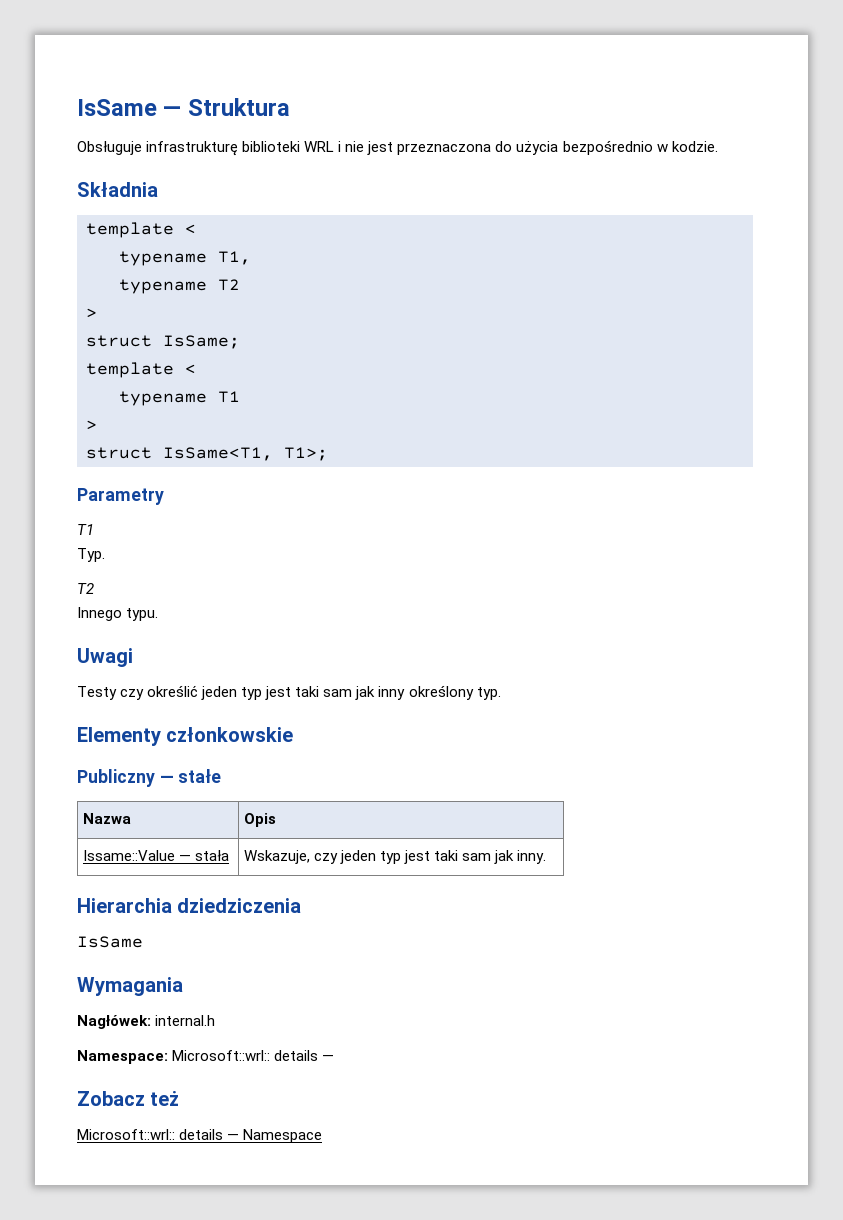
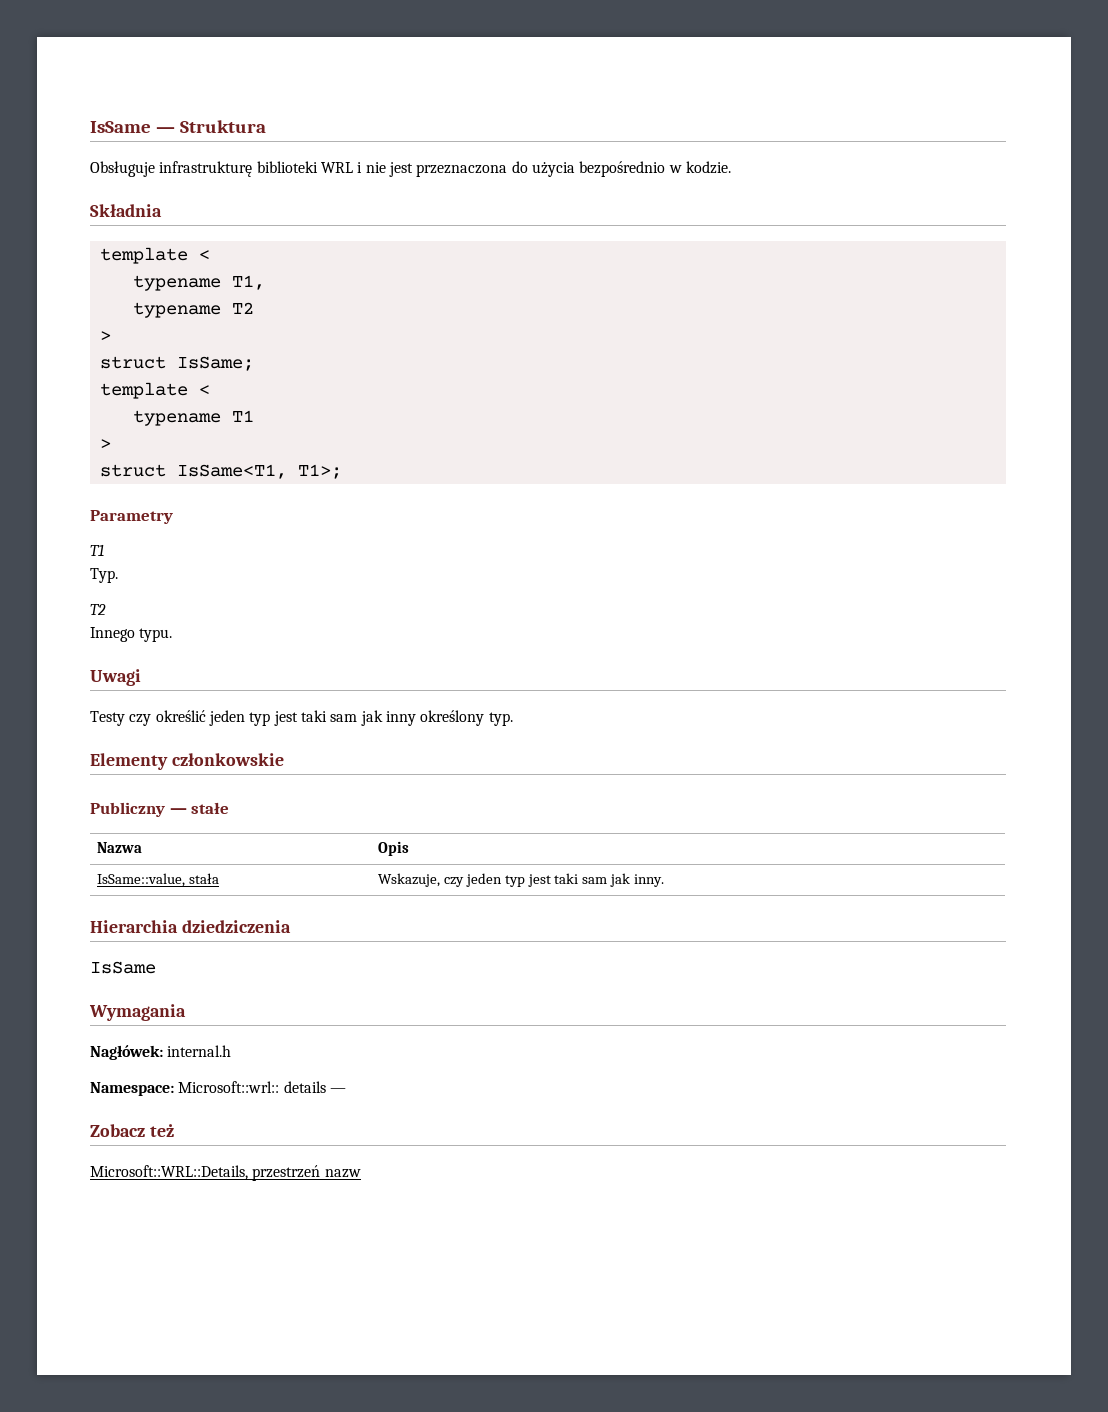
[83,850,192,861] Issame::Value — -> [96,873,185,887] IsSame::value,
[77,1129,323,1143] Microsoft::wrl:: details — Namespace -> [90,1165,361,1181] Microsoft::WRL::Details, przestrzeń nazw

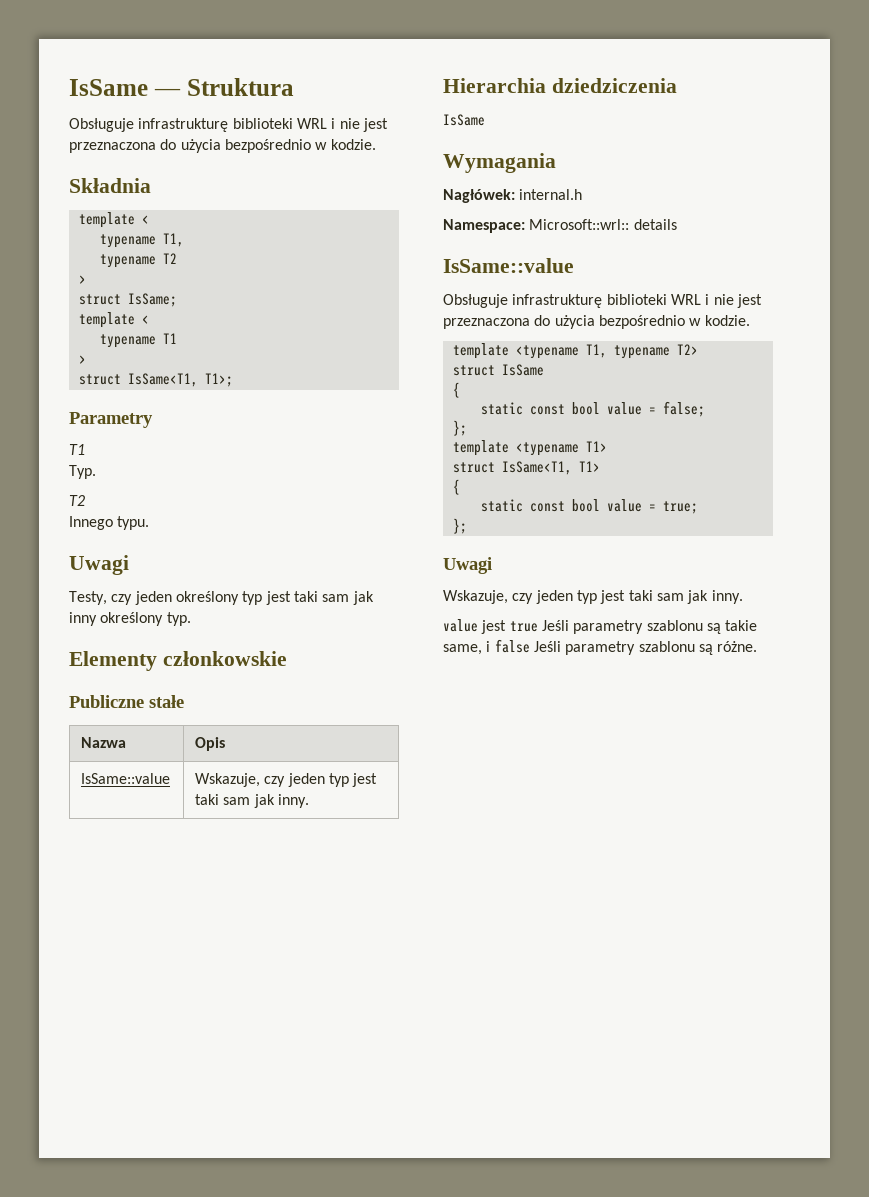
[90,710,245,726] Testy czy określić jeden -> [69,591,239,605] Testy, czy jeden określony
[90,802,187,817] Publiczny — -> [69,695,144,708] Publiczne
[96,873,219,887] IsSame::value, stała -> [81,773,171,784] IsSame::value
[329,1088,346,1093] [90,1124,174,1137] [90,1165,361,1181] — // Zobacz też // Microsoft::WRL::Details, przestrzeń nazw -> [443,258,574,273] [443,294,762,308] [443,315,750,329] [452,343,698,359] [452,364,544,376] [452,382,460,398] [480,401,705,417] [452,420,467,436] [452,440,607,456] [452,461,600,475] [452,479,460,495] [480,499,698,514] [452,518,467,534] [443,557,492,574] [443,590,743,604] [443,619,758,634] [443,639,758,655] // IsSame::value // Obsługuje infrastrukturę biblioteki WRL i nie jest przeznaczona do użycia bezpośrednio w kodzie. // template <typename T1, typename T2> // struct IsSame // { // static const bool value = false; // }; // template <typename T1> // struct IsSame<T1, T1> // { // static const bool value = true; // }; // Uwagi // Wskazuje, czy jeden typ jest taki sam jak inny. // value jest true Jeśli parametry szablonu są takie same, i false Jeśli parametry szablonu są różne.

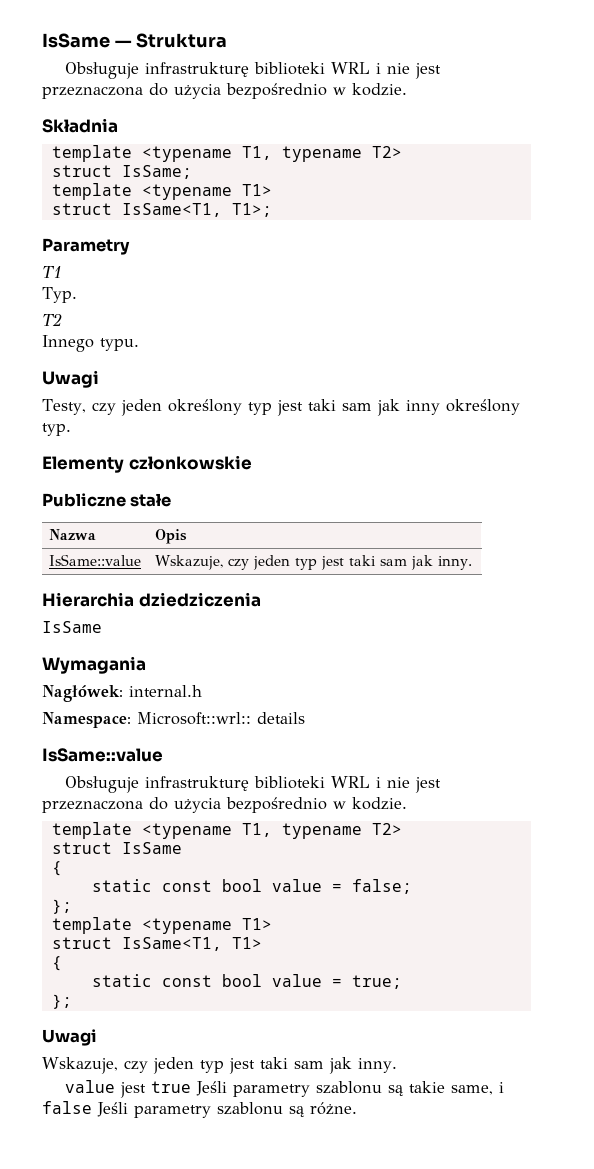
[141,215,149,224] [99,233,184,248] [99,253,177,268] [78,275,86,284] < // typename T1, // typename T2 // > -> [141,146,402,162] <typename T1, typename T2>
[141,315,149,324] [99,333,177,348] [78,355,86,364] < // typename T1 // > -> [141,184,272,200] <typename T1>

